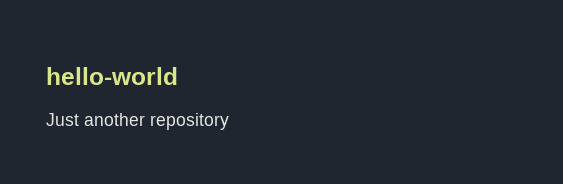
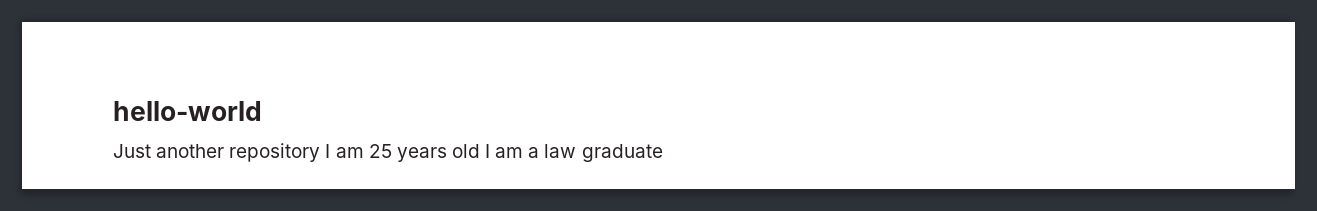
(229, 121) none -> [325,144,663,162] I am 25 years old I am a law graduate

